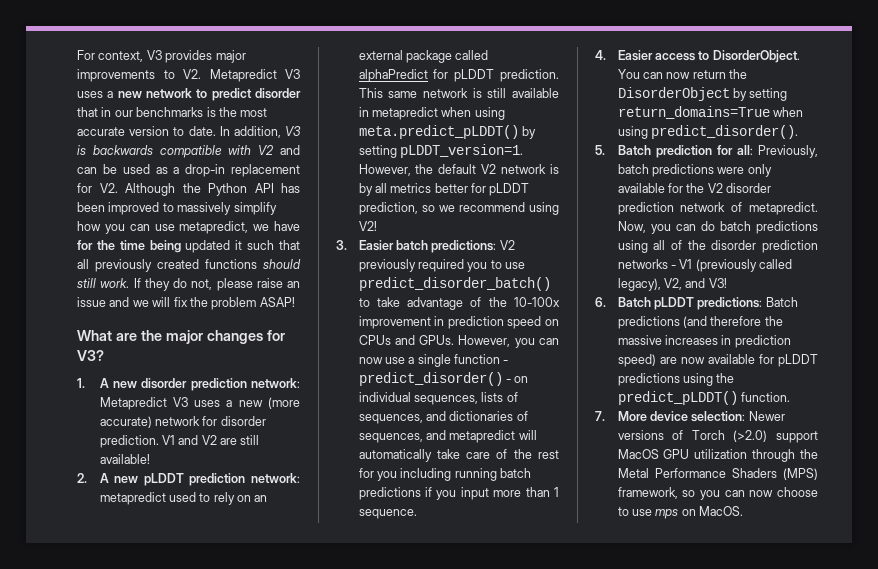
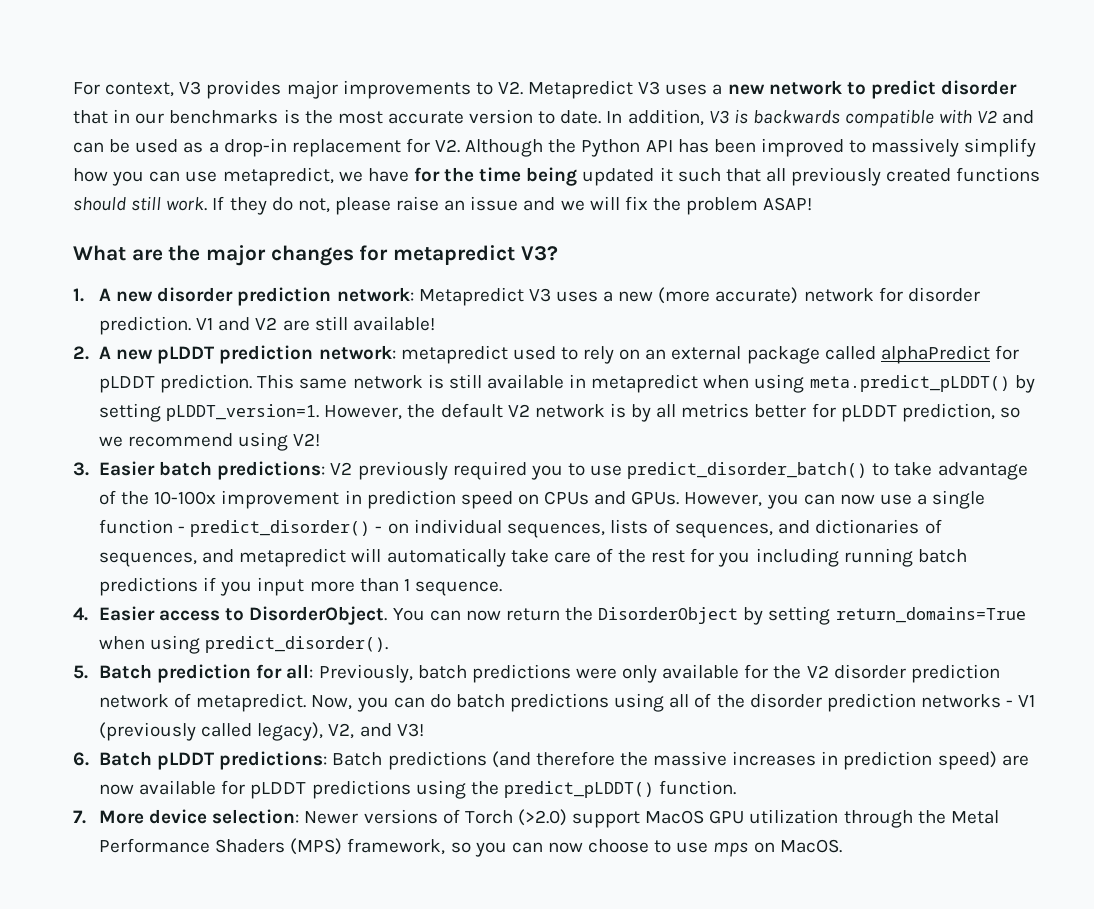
(285, 335) none -> [393,245,516,265] metapredict

